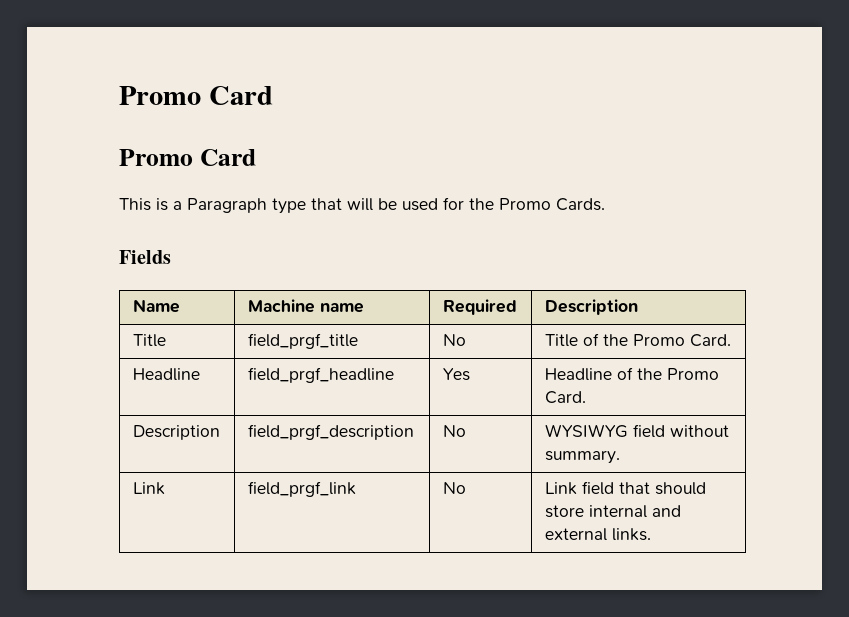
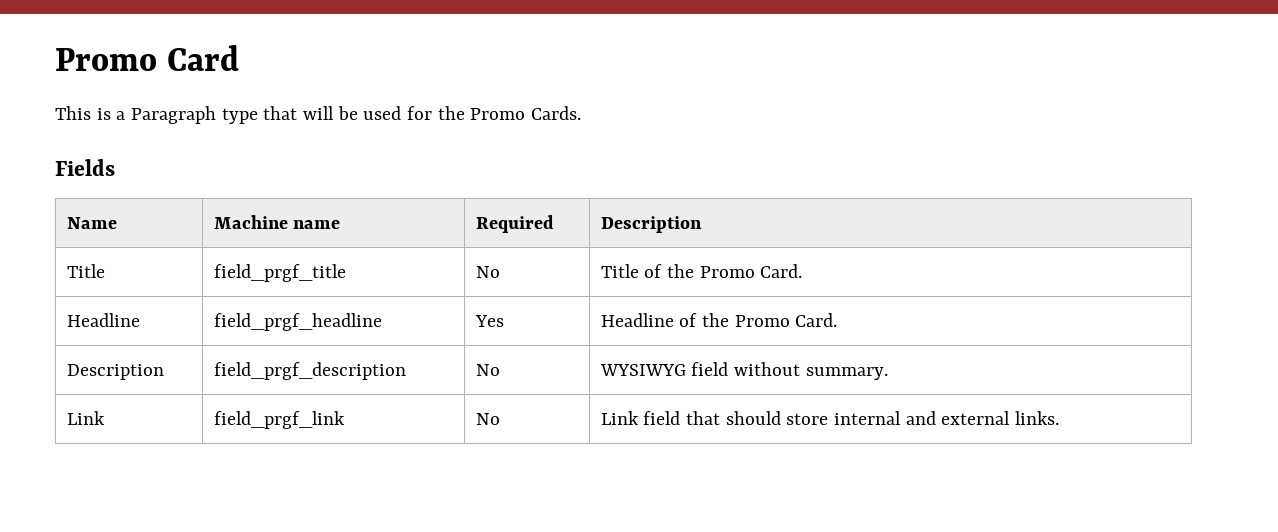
[119,86,273,105] [119,149,256,166] Promo Card // Promo Card -> [55,45,240,71] Promo Card

